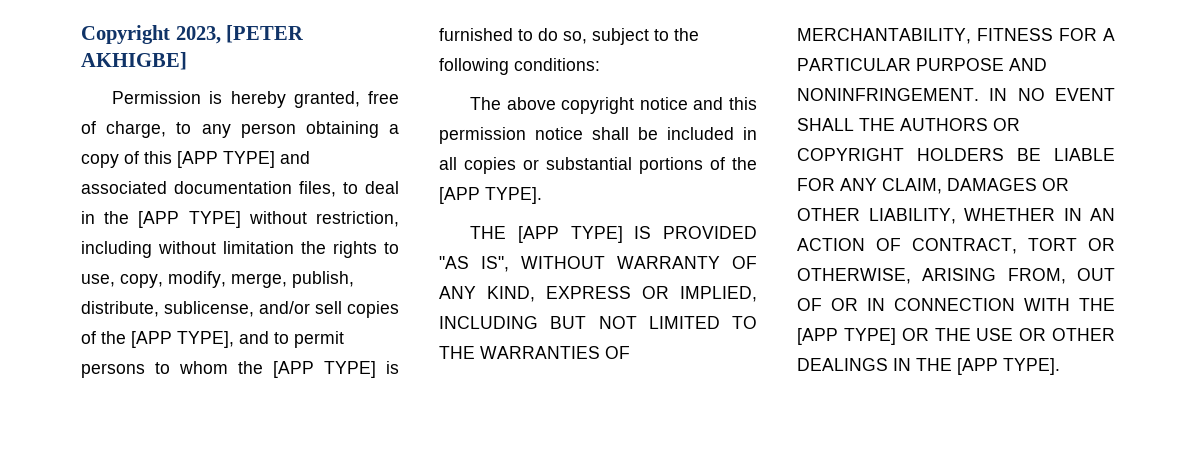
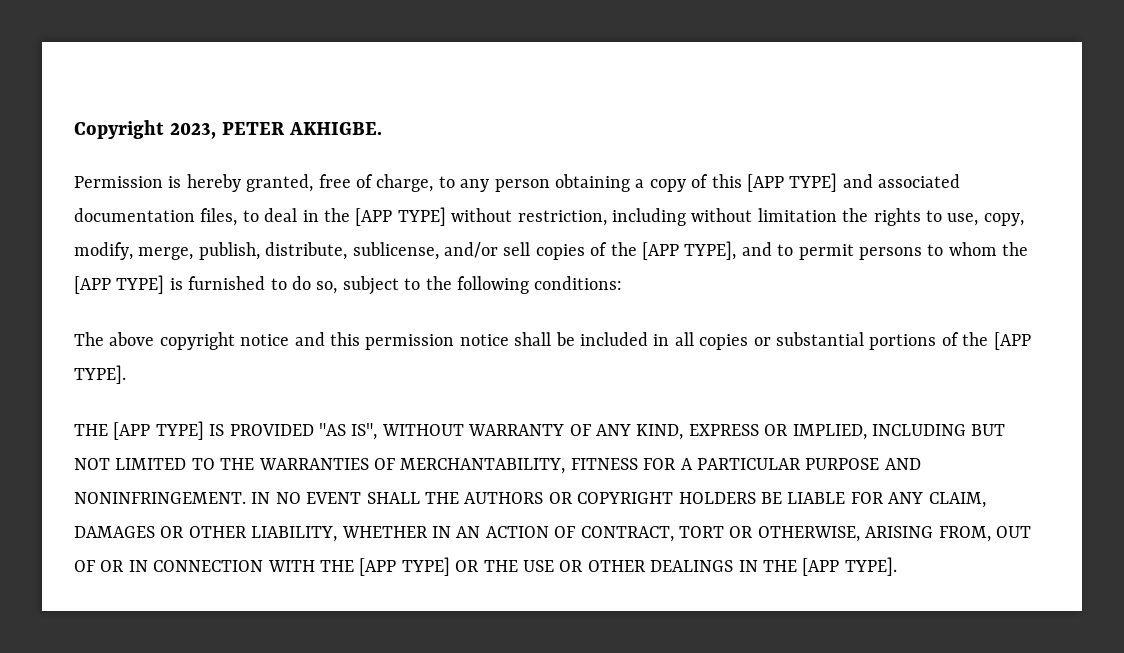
[226,25,304,43] [81,52,187,70] [PETER AKHIGBE] -> [221,122,382,135] PETER AKHIGBE.

